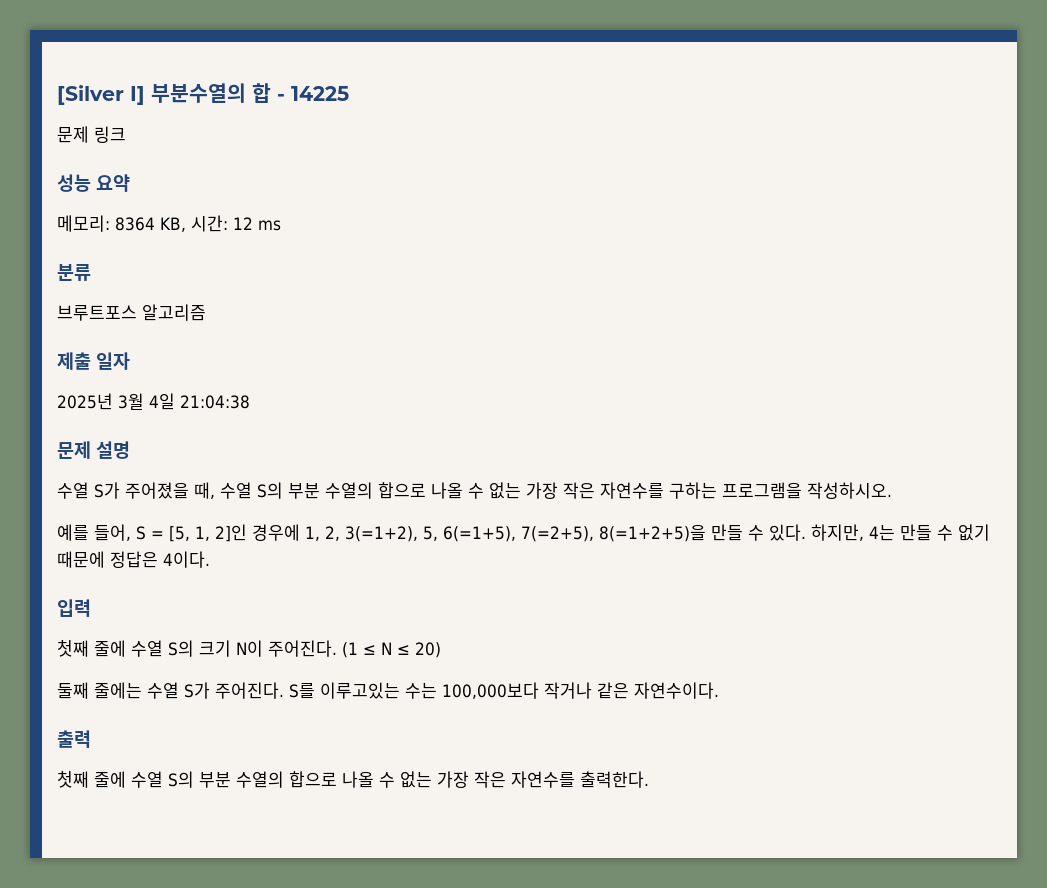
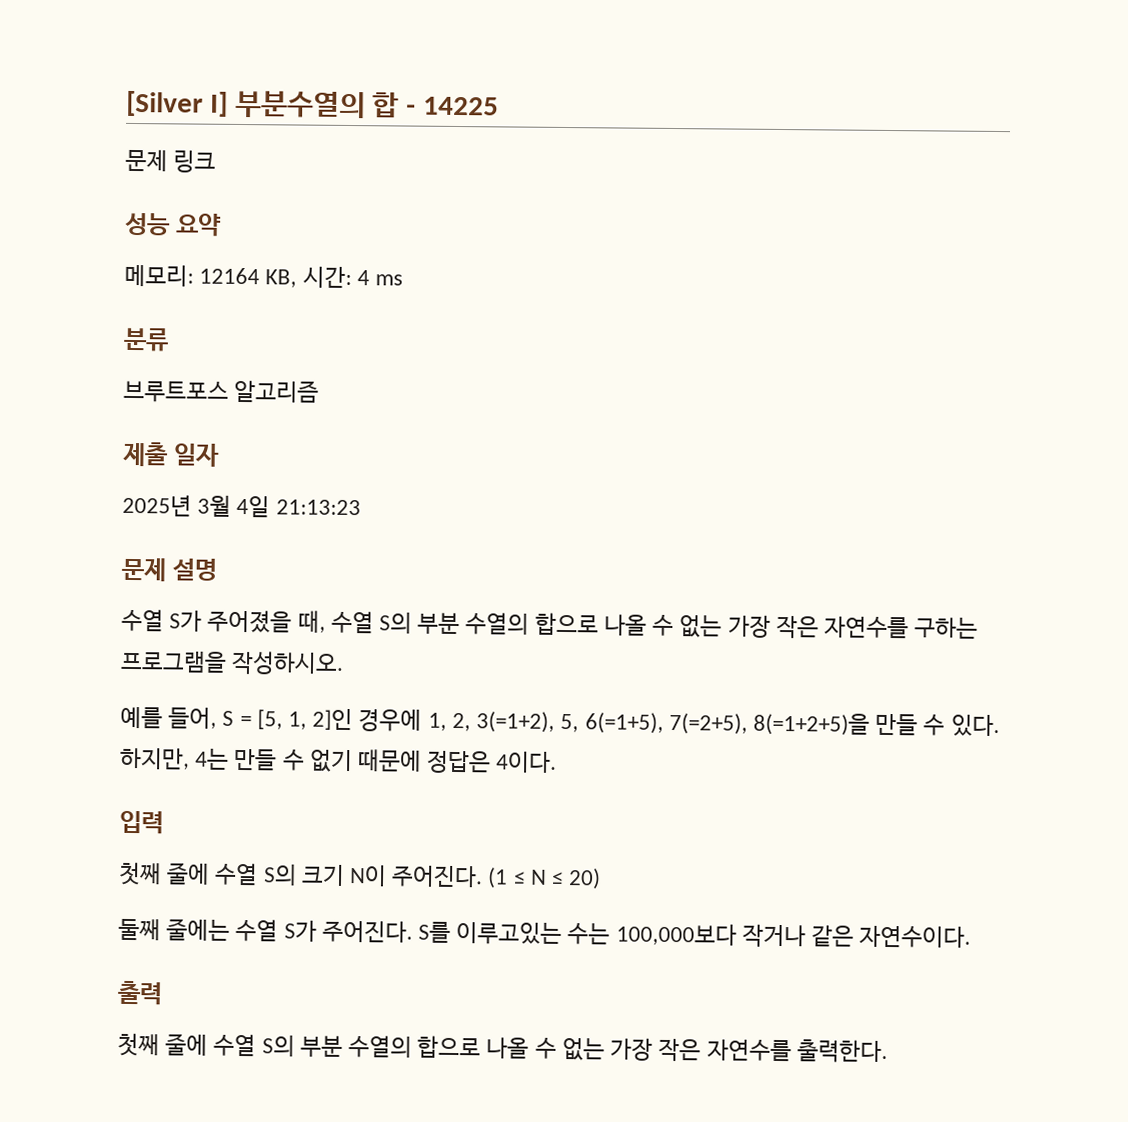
[115,217,155,231] 8364 -> [199,267,261,285] 12164
[233,217,253,230] 12 -> [356,270,370,286] 4
[180,395,250,409] 21:04:38 -> [275,499,361,516] 21:13:23

